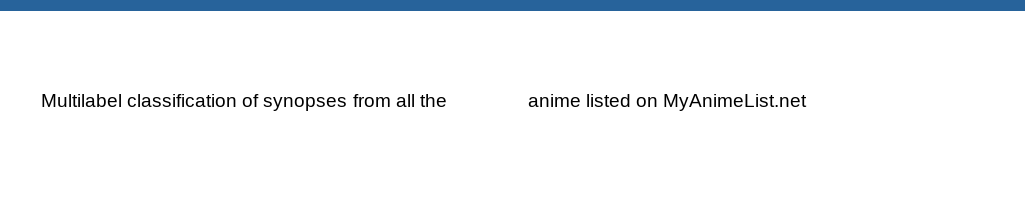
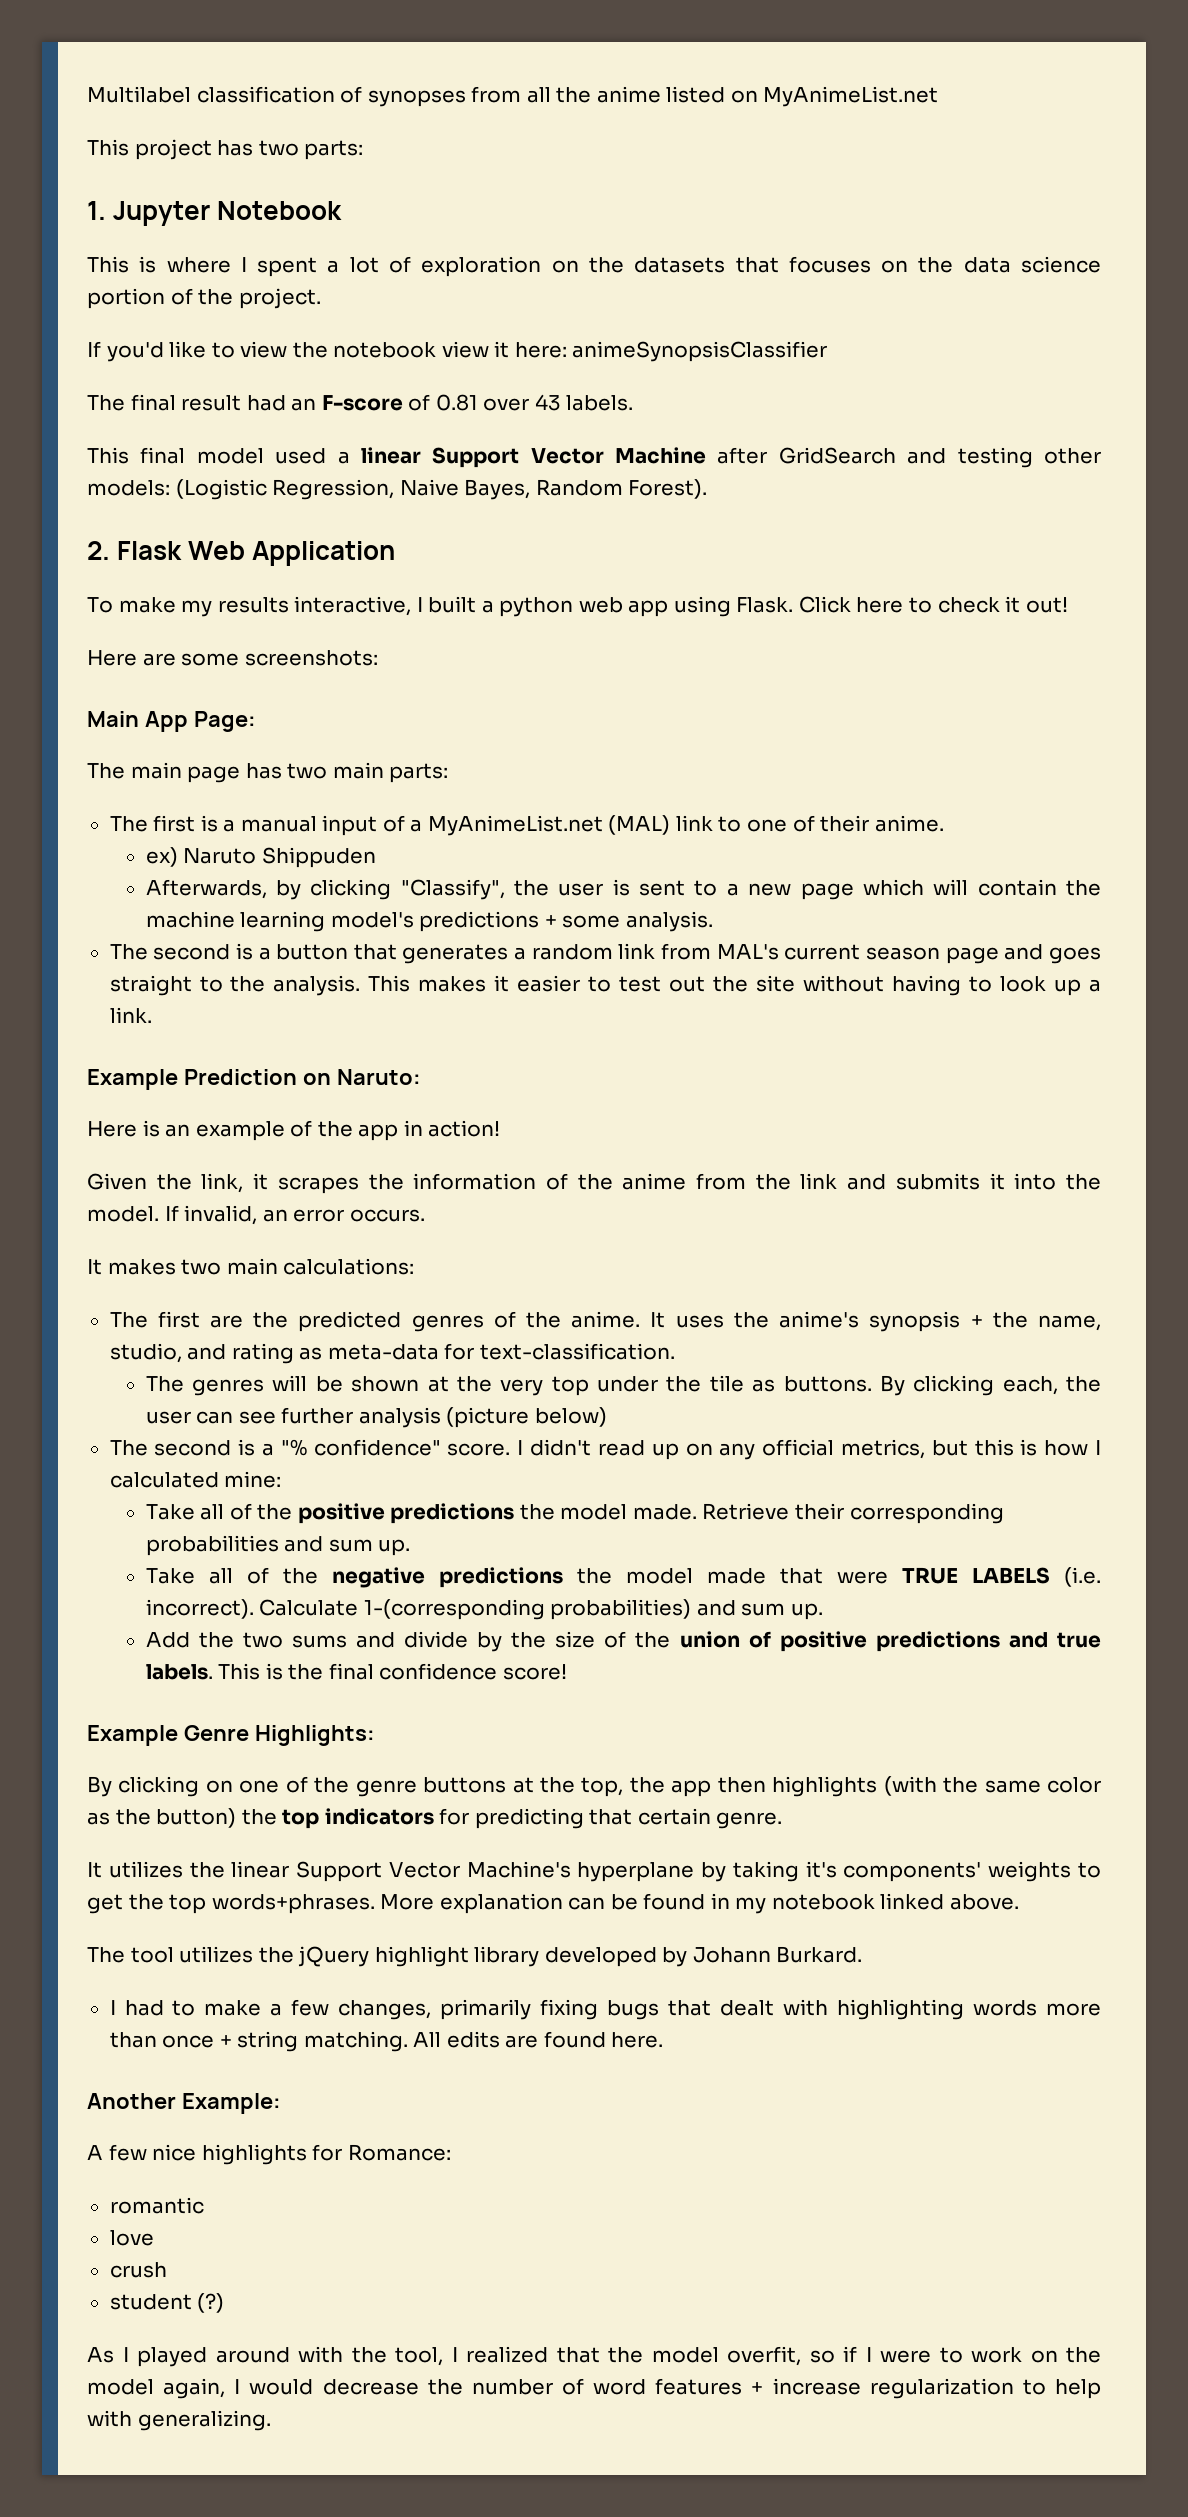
(808, 102) none -> [87,139,364,160] [87,201,343,226] [87,256,1101,277] [87,288,321,309] [87,341,828,362] [87,394,634,411] [87,447,1101,468] [87,479,708,500] [87,541,396,566] [87,596,1068,617] [87,650,378,666] [87,711,256,732] [87,762,449,783] [109,815,944,836] [145,847,376,868] [145,879,1102,900] [145,911,713,932] [109,943,1102,964] [109,975,1101,996] [109,1007,152,1023] [87,1069,421,1090] [87,1120,501,1141] [87,1173,1102,1194] [87,1205,425,1225] [87,1258,415,1275] [109,1311,1102,1332] [109,1343,675,1364] [145,1375,1102,1396] [145,1407,607,1428] [109,1439,1101,1460] [109,1471,282,1488] [145,1503,1004,1524] [145,1535,411,1556] [145,1567,1101,1588] [145,1599,823,1620] [145,1631,1102,1652] [145,1663,567,1680] [87,1725,375,1746] [87,1776,1102,1797] [87,1808,783,1829] [87,1861,1102,1882] [87,1893,1019,1914] [87,1946,863,1967] [109,1999,1102,2020] [109,2031,664,2052] [87,2093,281,2114] [87,2144,451,2165] [109,2197,204,2214] [109,2230,154,2246] [109,2262,167,2278] [109,2293,225,2313] [87,2346,1101,2367] [87,2378,1101,2399] [87,2410,271,2431] // This project has two parts: // 1. Jupyter Notebook // This is where I spent a lot of exploration on the datasets that focuses on the data science portion of the project. // If you'd like to view the notebook view it here: animeSynopsisClassifier // The final result had an F-score of 0.81 over 43 labels. // This final model used a linear Support Vector Machine after GridSearch and testing other models: (Logistic Regression, Naive Bayes, Random Forest). // 2. Flask Web Application // To make my results interactive, I built a python web app using Flask. Click here to check it out! // Here are some screenshots: // Main App Page: // The main page has two main parts: // The first is a manual input of a MyAnimeList.net (MAL) link to one of their anime. // ex) Naruto Shippuden // Afterwards, by clicking "Classify", the user is sent to a new page which will contain the machine learning model's predictions + some analysis. // The second is a button that generates a random link from MAL's current season page and goes straight to the analysis. This makes it easier to test out the site without having to look up a link. // Example Prediction on Naruto: // Here is an example of the app in action! // Given the link, it scrapes the information of the anime from the link and submits it into the model. If invalid, an error occurs. // It makes two main calculations: // The first are the predicted genres of the anime. It uses the anime's synopsis + the name, studio, and rating as meta-data for text-classification. // The genres will be shown at the very top under the tile as buttons. By clicking each, the user can see further analysis (picture below) // The second is a "% confidence" score. I didn't read up on any official metrics, but this is how I calculated mine: // Take all of the positive predictions the model made. Retrieve their corresponding probabilities and sum up. // Take all of the negative predictions the model made that were TRUE LABELS (i.e. incorrect). Calculate 1-(corresponding probabilities) and sum up. // Add the two sums and divide by the size of the union of positive predictions and true labels. This is the final confidence score! // Example Genre Highlights: // By clicking on one of the genre buttons at the top, the app then highlights (with the same color as the button) the top indicators for predicting that certain genre. // It utilizes the linear Support Vector Machine's hyperplane by taking it's components' weights to get the top words+phrases. More explanation can be found in my notebook linked above. // The tool utilizes the jQuery highlight library developed by Johann Burkard. // I had to make a few changes, primarily fixing bugs that dealt with highlighting words more than once + string matching. All edits are found here. // Another Example: // A few nice highlights for Romance: // romantic // love // crush // student (?) // As I played around with the tool, I realized that the model overfit, so if I were to work on the model again, I would decrease the number of word features + increase regularization to help with generalizing.

